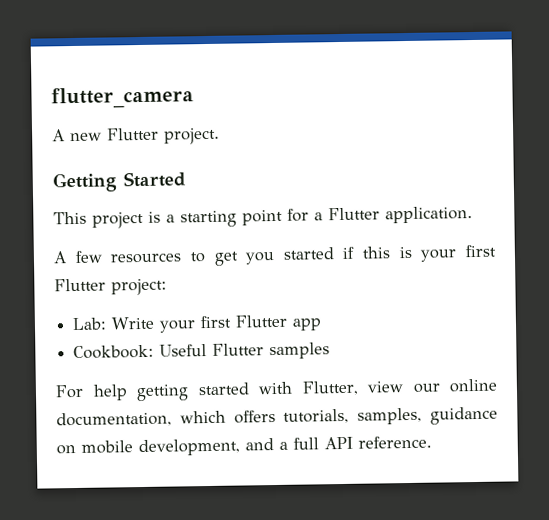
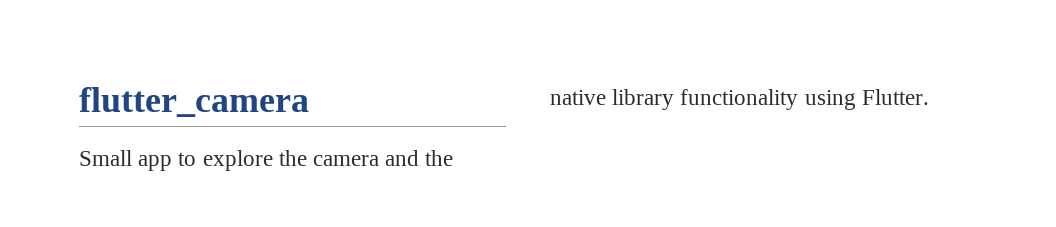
[52,127,220,145] [52,171,186,193] [53,206,473,229] [53,244,496,266] [54,278,167,296] [72,314,323,333] [73,342,331,360] [55,378,498,402] [56,406,499,428] [56,435,432,457] A new Flutter project. // Getting Started // This project is a starting point for a Flutter application. // A few resources to get you started if this is your first Flutter project: // Lab: Write your first Flutter app // Cookbook: Useful Flutter samples // For help getting started with Flutter, view our online documentation, which offers tutorials, samples, guidance on mobile development, and a full API reference. -> [79,150,454,171] [550,89,929,110] Small app to explore the camera and the native library functionality using Flutter.

